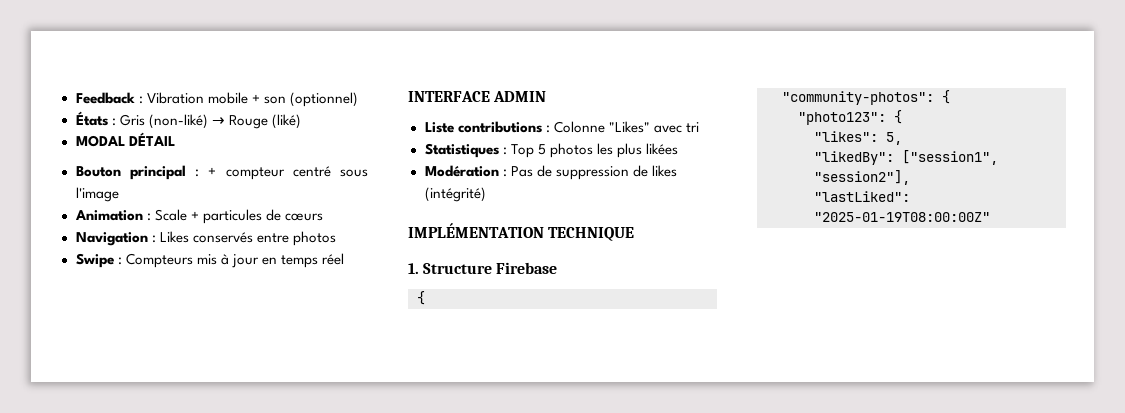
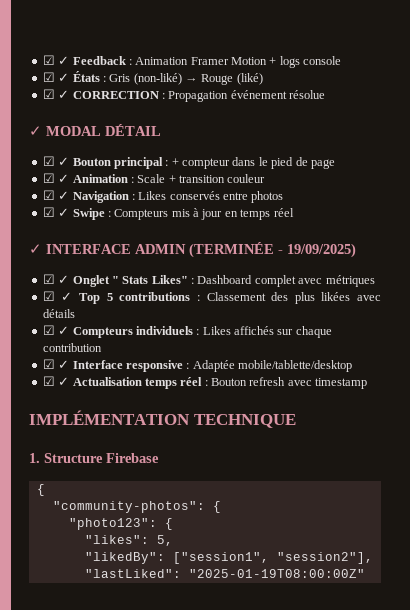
[75,92,358,107] Feedback : Vibration mobile + son (optionnel) // -> [42,55,342,68] [42,72,70,82] ☑ ✓ Feedback : Animation Framer Motion + logs console // ☑ ✓
(301, 121) none -> [42,89,325,102] [29,126,42,136] ☑ ✓ CORRECTION : Propagation événement résolue // ✓
(175, 139) none -> [42,156,70,166] ☑ ✓
[292,166,368,177] [75,187,119,202] [74,209,323,224] centré sous l'image // Animation : Scale + particules de cœurs // -> [232,157,335,169] [42,173,266,183] [42,190,70,200] dans le pied de page // ☑ ✓ Animation : Scale + transition couleur // ☑ ✓
(336, 238) none -> [42,207,70,217] ☑ ✓
(344, 259) none -> [29,244,42,254] ✓
[424,121,699,133] [424,143,678,158] [424,165,677,180] [424,187,486,202] // Liste contributions : Colonne "Likes" avec tri // Statistiques : Top 5 photos les plus likées // Modération : Pas de suppression de likes (intégrité) -> [189,242,356,258] [42,274,375,287] [42,291,381,304] [42,309,75,318] [42,325,332,338] [42,343,102,352] [42,359,352,372] [42,376,368,389] (TERMINÉE - 19/09/2025) // ☑ ✓ Onglet " Stats Likes" : Dashboard complet avec métriques // ☑ ✓ Top 5 contributions : Classement des plus likées avec détails // ☑ ✓ Compteurs individuels : Likes affichés sur chaque contribution // ☑ ✓ Interface responsive : Adaptée mobile/tablette/desktop // ☑ ✓ Actualisation temps réel : Bouton refresh avec timestamp

